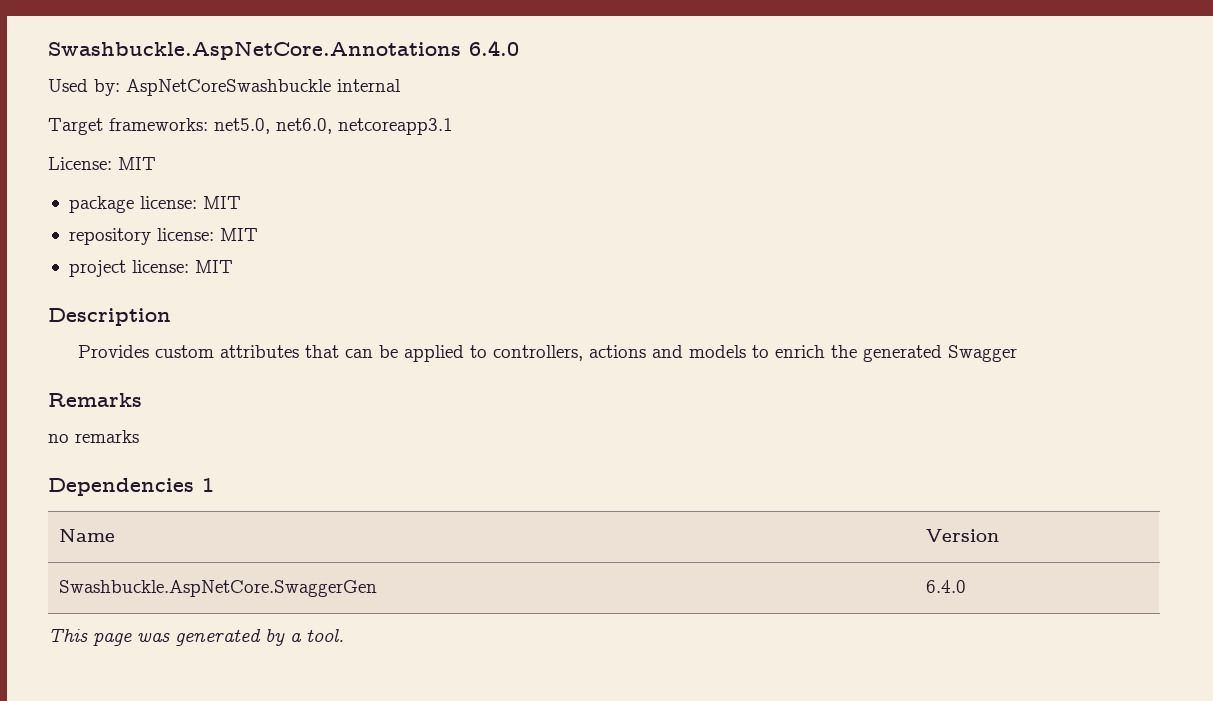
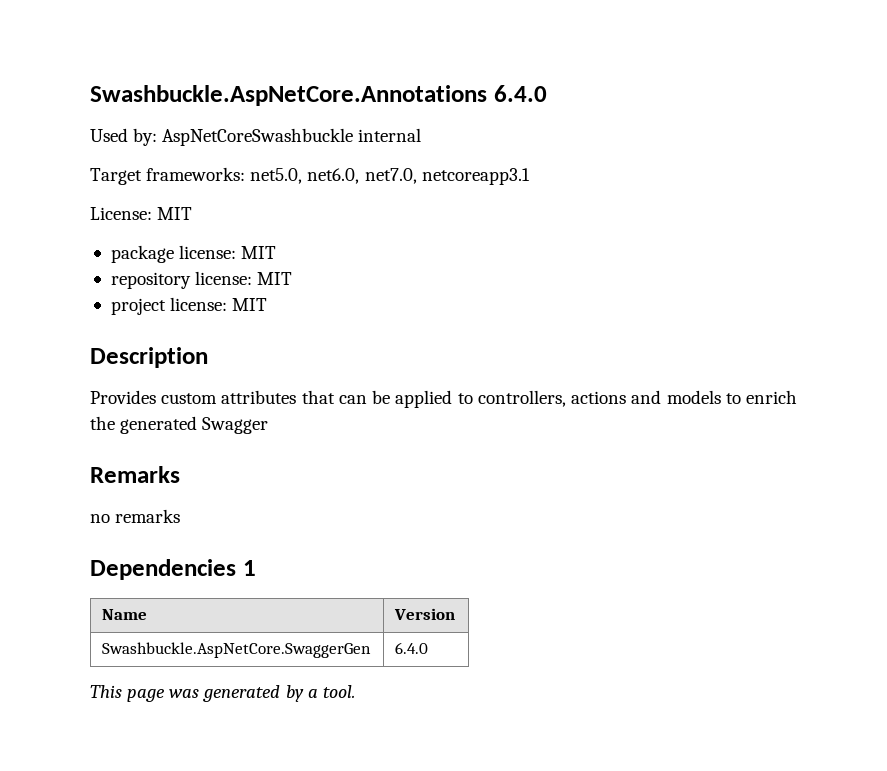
(332, 126) none -> [364,168,417,184] net7.0,

